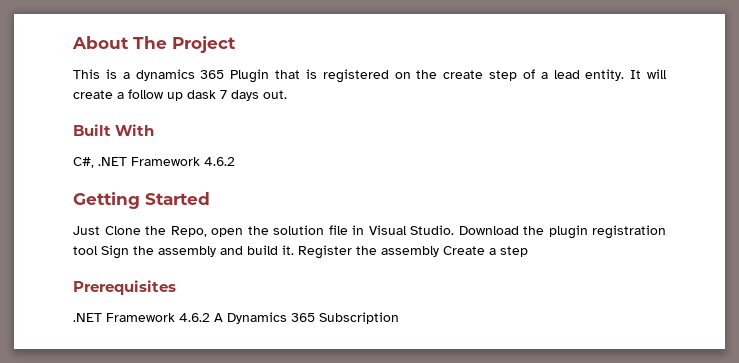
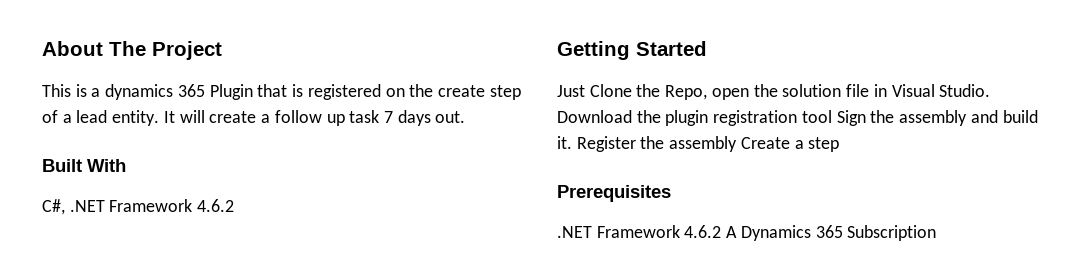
[187,90,216,99] dask -> [349,110,380,123] task

